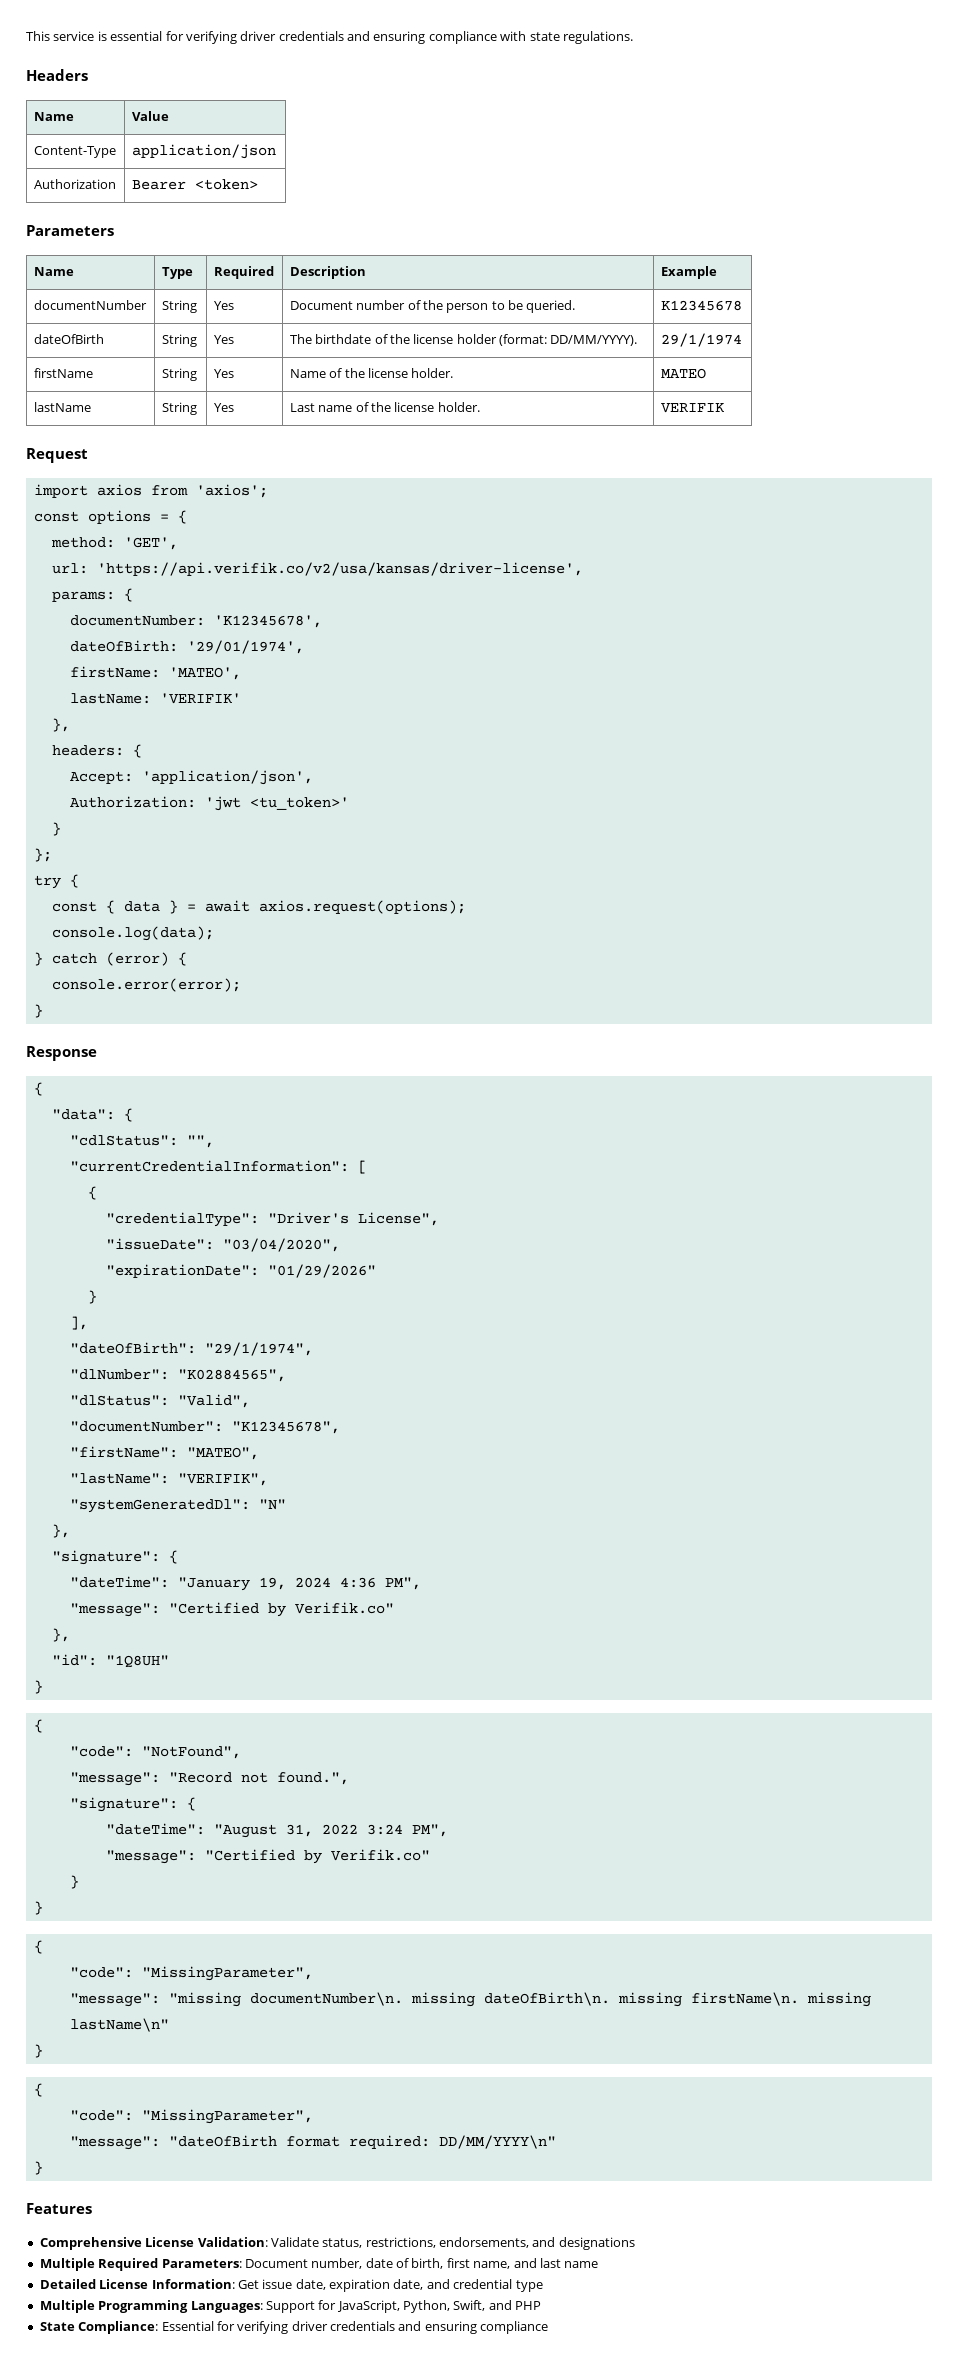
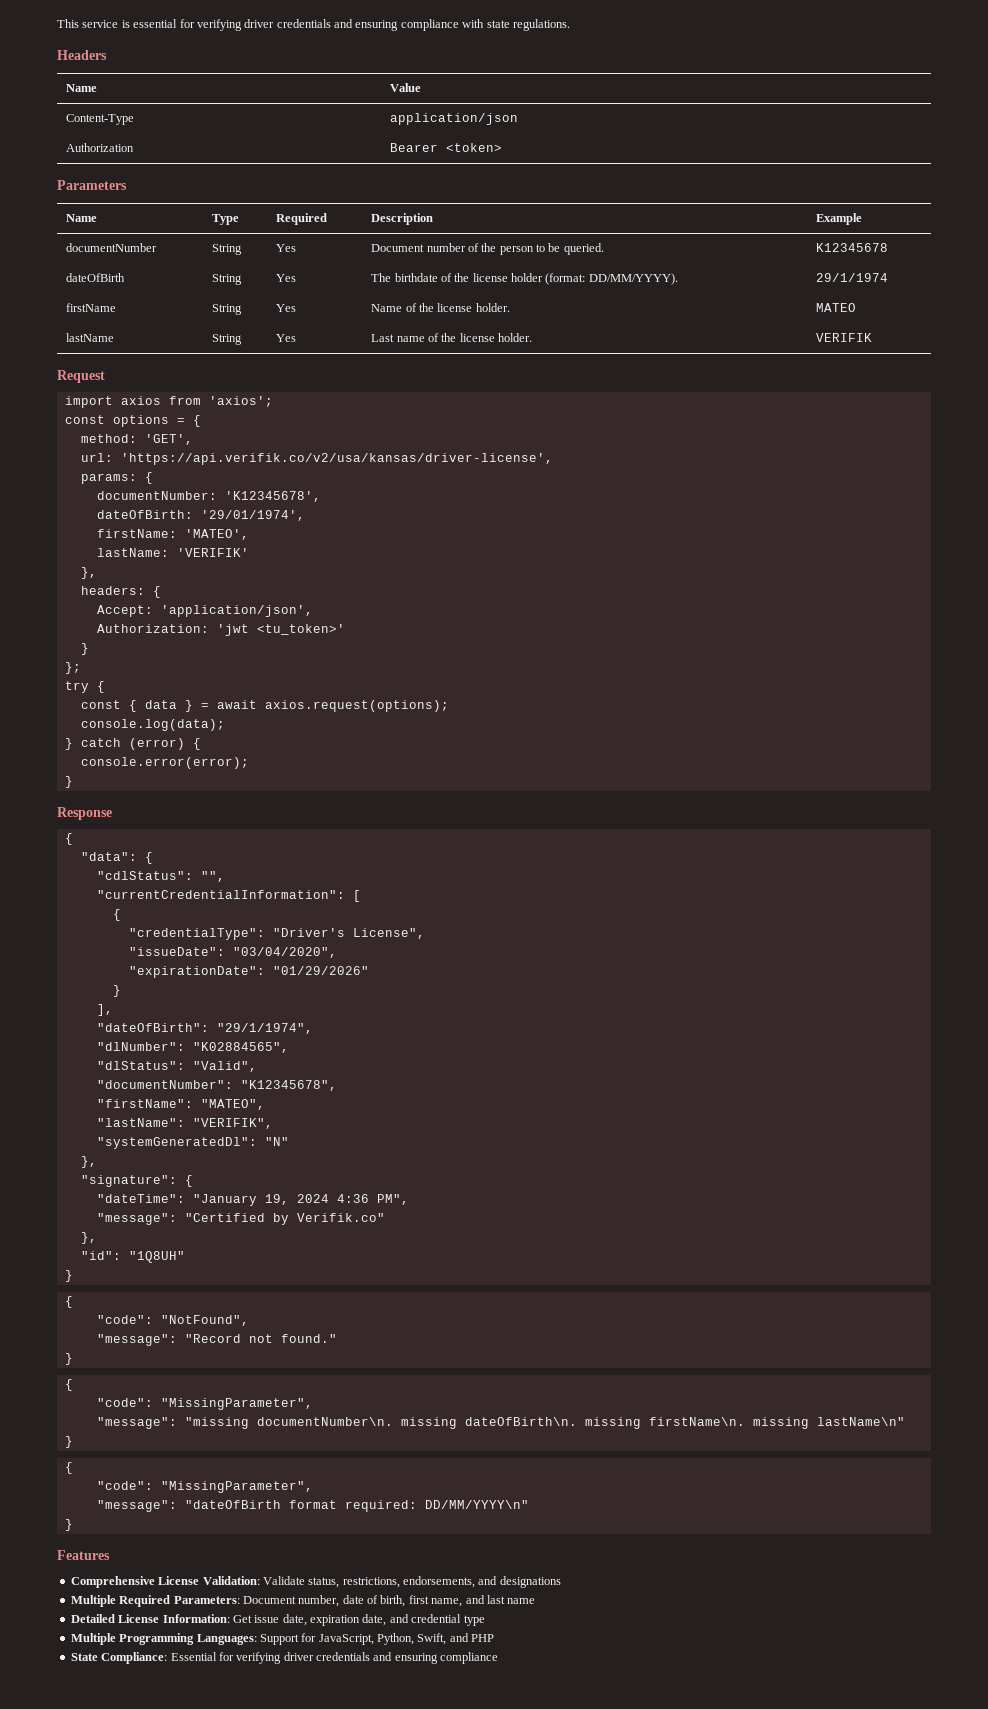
[276,1772,349,1785] [69,1797,196,1812] [105,1823,448,1838] [105,1849,430,1864] [69,1875,79,1889] found.", // "signature": { // "dateTime": "August 31, 2022 3:24 PM", // "message": "Certified by Verifik.co" // } -> [280,1334,337,1343] found."

